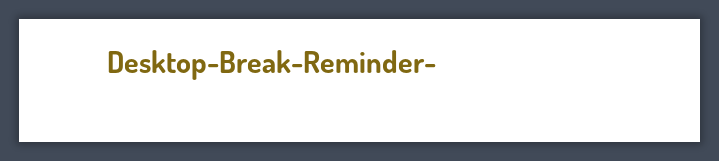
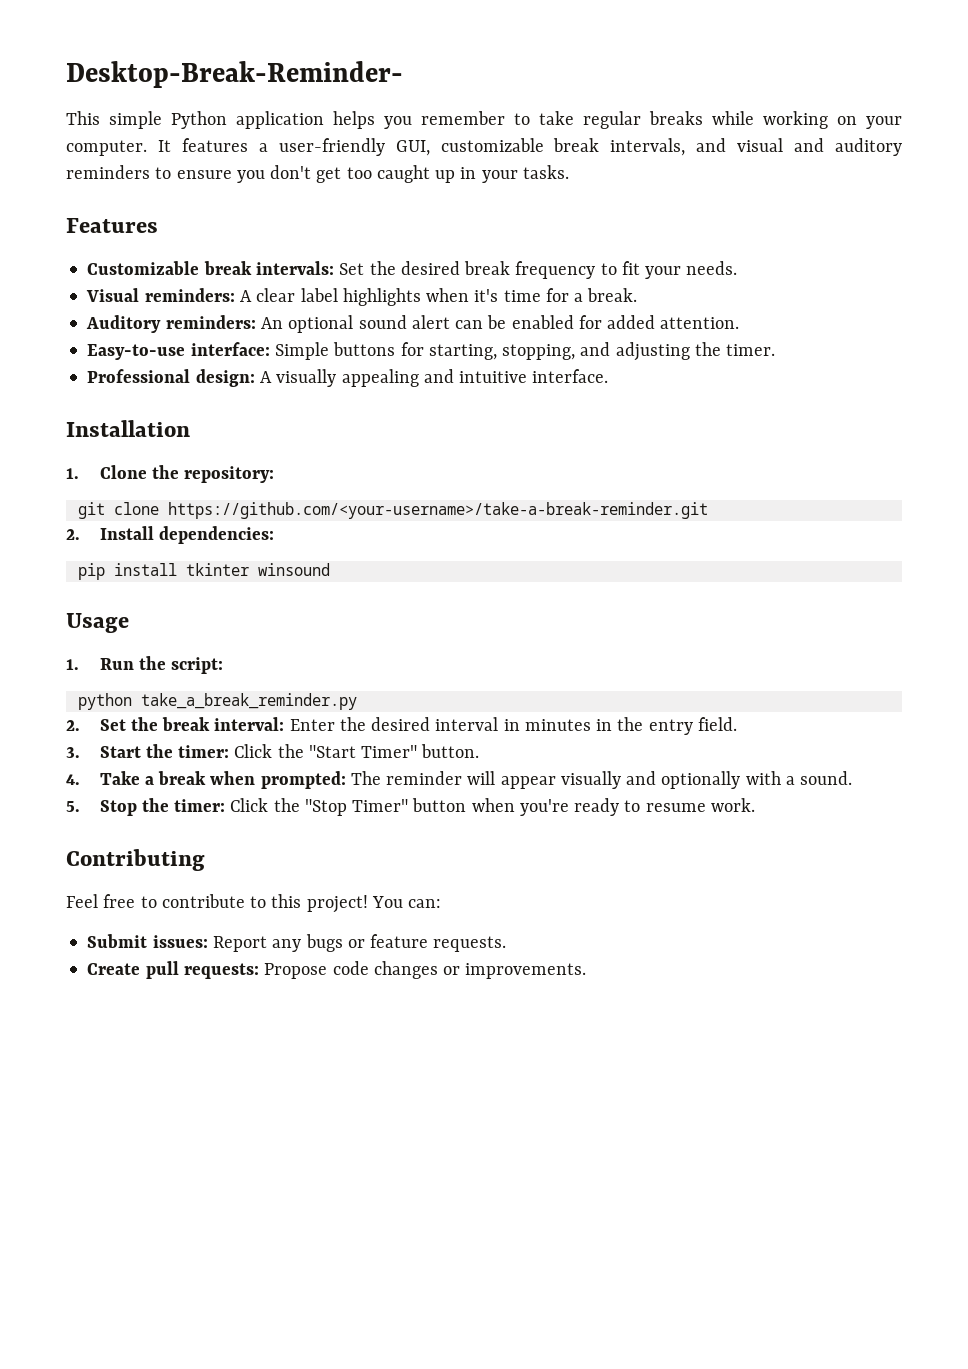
(436, 65) none -> [66,111,902,129] [66,138,902,156] [66,165,569,183] [66,218,158,233] [87,261,738,279] [86,288,638,306] [86,315,740,333] [87,342,776,361] [87,369,609,387] [66,420,190,437] [66,465,275,483] [77,502,708,519] [66,526,274,544] [77,563,330,580] [66,613,129,633] [66,656,224,674] [77,693,357,710] [66,717,737,735] [66,744,480,758] [66,771,853,789] [66,798,755,816] [66,849,205,871] [66,894,442,913] [87,934,507,952] [87,961,587,979] // This simple Python application helps you remember to take regular breaks while working on your computer. It features a user-friendly GUI, customizable break intervals, and visual and auditory reminders to ensure you don't get too caught up in your tasks. // Features // Customizable break intervals: Set the desired break frequency to fit your needs. // Visual reminders: A clear label highlights when it's time for a break. // Auditory reminders: An optional sound alert can be enabled for added attention. // Easy-to-use interface: Simple buttons for starting, stopping, and adjusting the timer. // Professional design: A visually appealing and intuitive interface. // Installation // 1. Clone the repository: // git clone https://github.com/<your-username>/take-a-break-reminder.git // 2. Install dependencies: // pip install tkinter winsound // Usage // 1. Run the script: // python take_a_break_reminder.py // 2. Set the break interval: Enter the desired interval in minutes in the entry field. // 3. Start the timer: Click the "Start Timer" button. // 4. Take a break when prompted: The reminder will appear visually and optionally with a sound. // 5. Stop the timer: Click the "Stop Timer" button when you're ready to resume work. // Contributing // Feel free to contribute to this project! You can: // Submit issues: Report any bugs or feature requests. // Create pull requests: Propose code changes or improvements.

